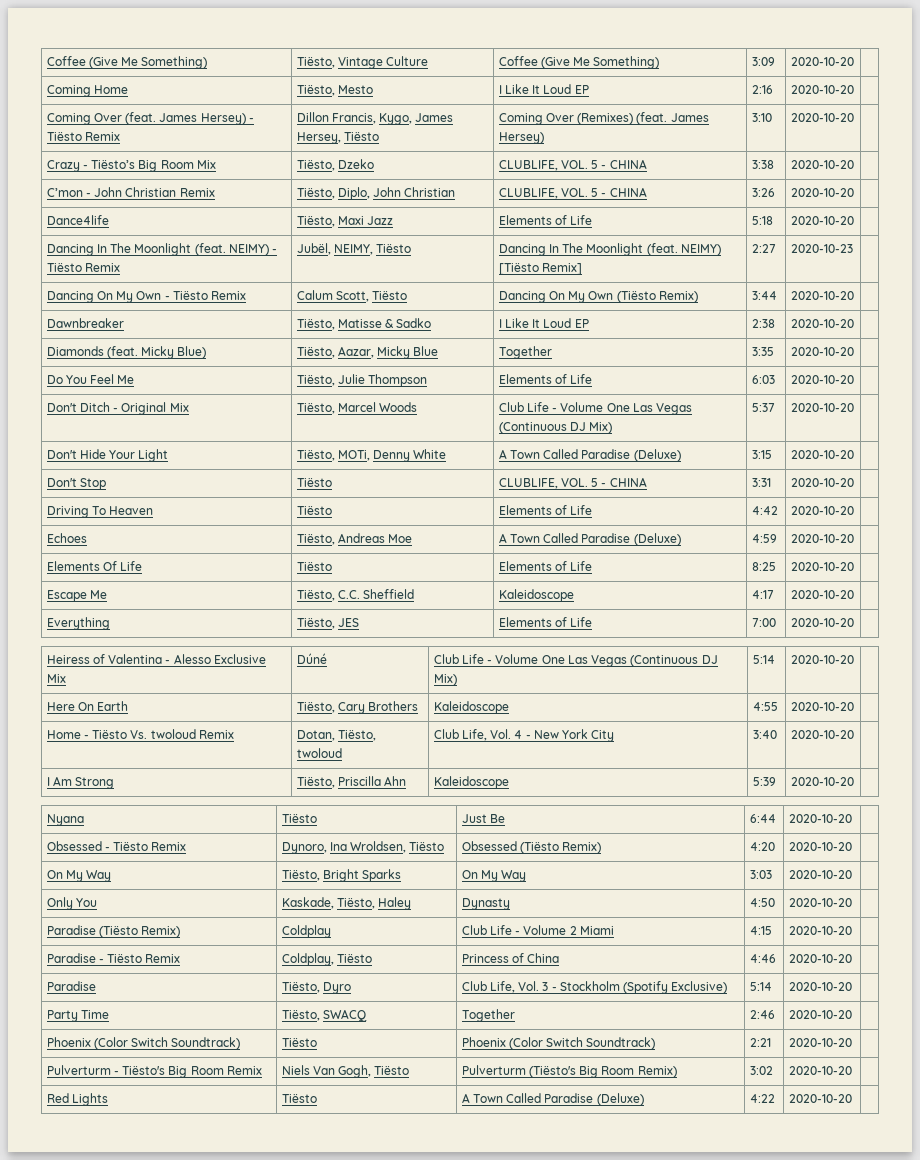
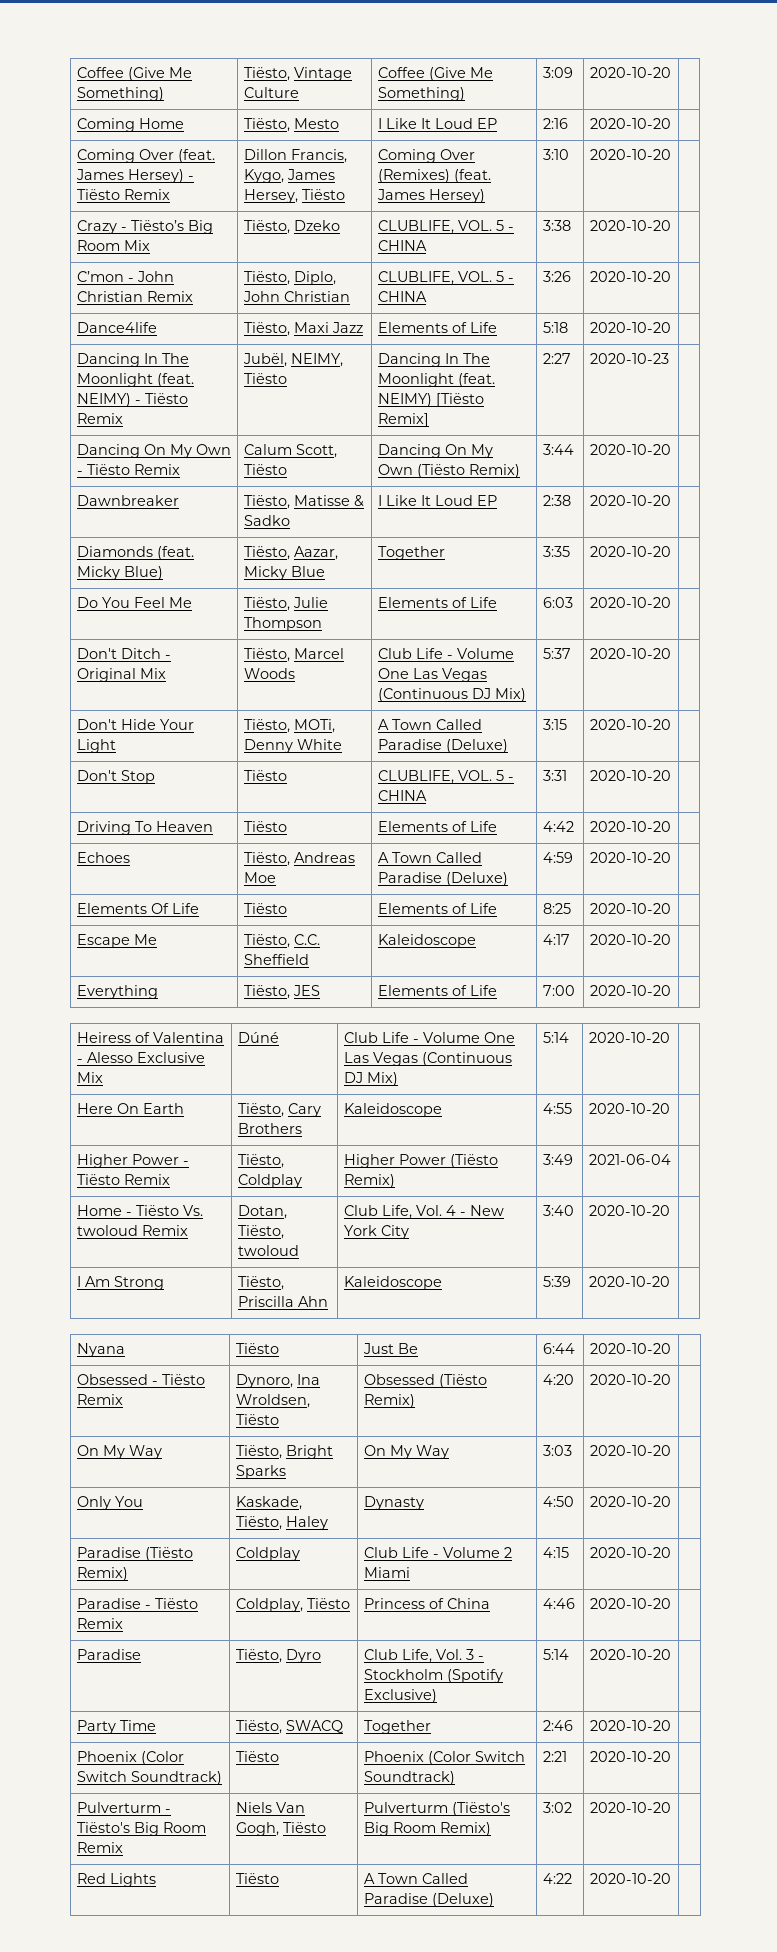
(854, 706) none -> [76,1154,189,1168] [76,1174,170,1185] [237,1154,284,1168] [237,1174,302,1188] [343,1154,498,1168] [343,1174,395,1188] [542,1154,573,1165] [588,1154,671,1165] // Higher Power - Tiësto Remix | Tiësto, Coldplay | Higher Power (Tiësto Remix) | 3:49 | 2021-06-04 |

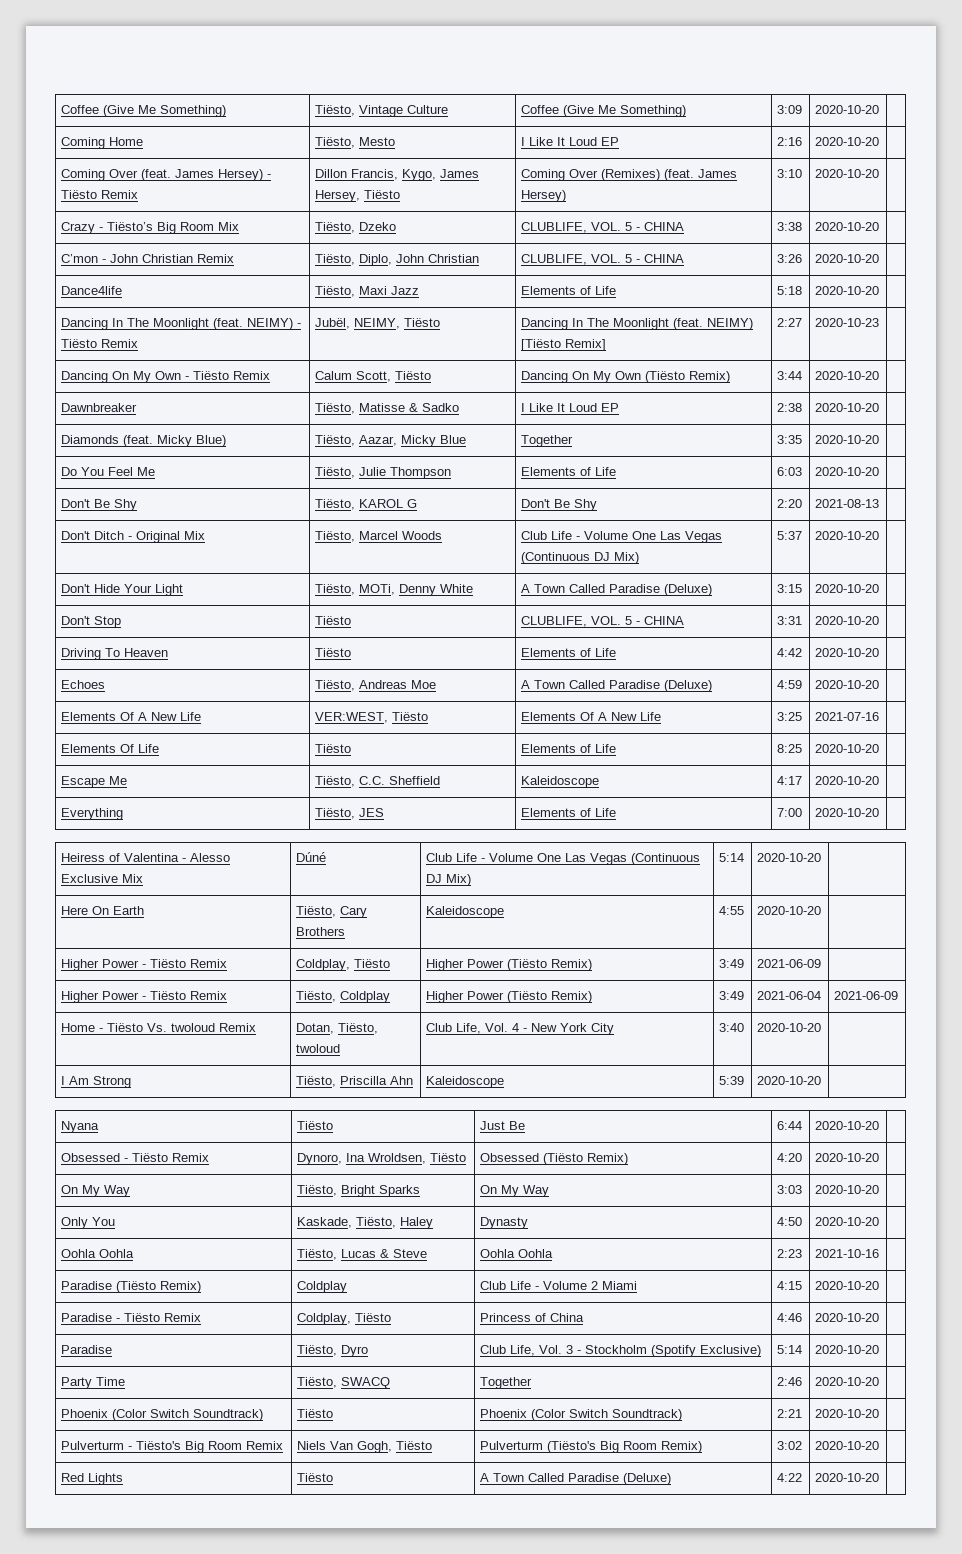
(671, 602) none -> [61,499,138,511] [315,499,418,510] [521,499,598,511] [777,499,803,508] [815,499,880,508] // Don't Be Shy | Tiësto, KAROL G | Don't Be Shy | 2:20 | 2021-08-13 |
(671, 857) none -> [61,712,202,721] [315,712,429,723] [521,712,662,721] [777,712,803,721] [815,712,880,721] // Elements Of A New Life | VER:WEST, Tiësto | Elements Of A New Life | 3:25 | 2021-07-16 |
(670, 1108) none -> [61,959,228,971] [296,959,391,971] [426,959,593,971] [719,959,745,968] [757,959,822,968] // Higher Power - Tiësto Remix | Coldplay, Tiësto | Higher Power (Tiësto Remix) | 3:49 | 2021-06-09 |
(671, 1159) none -> [834,991,899,1000] 2021-06-09
(671, 1501) none -> [61,1249,135,1258] [297,1249,428,1260] [480,1249,554,1258] [777,1249,803,1258] [815,1249,880,1258] // Oohla Oohla | Tiësto, Lucas & Steve | Oohla Oohla | 2:23 | 2021-10-16 |

